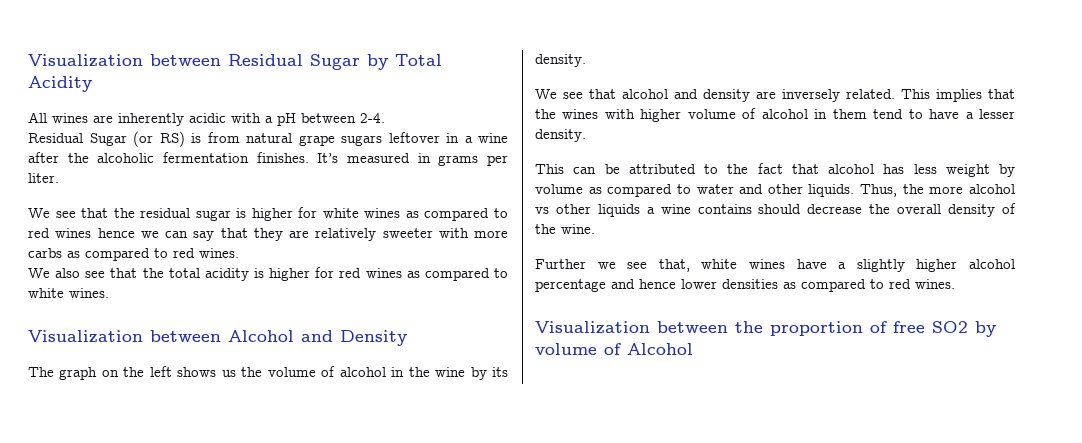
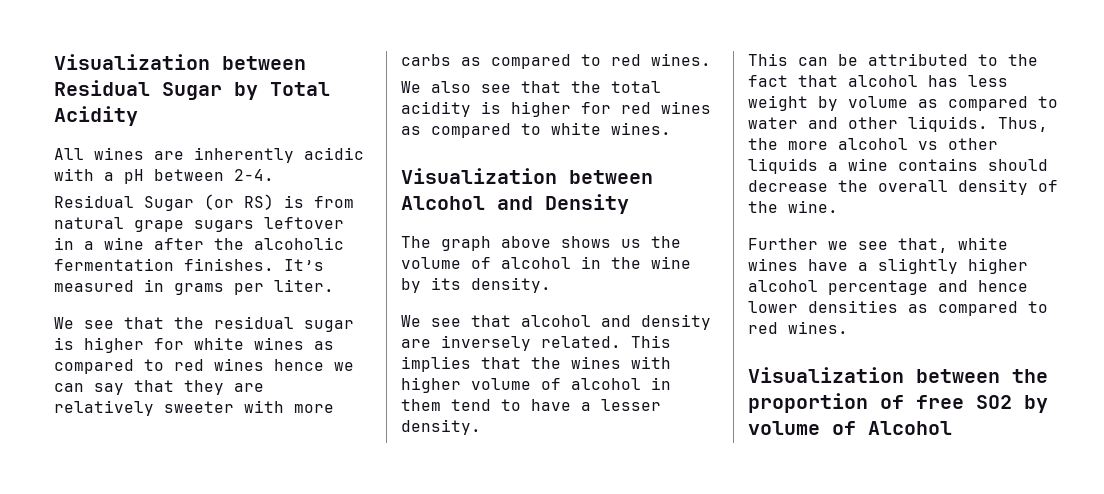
[101,366,172,377] on the left -> [501,236,551,248] above

